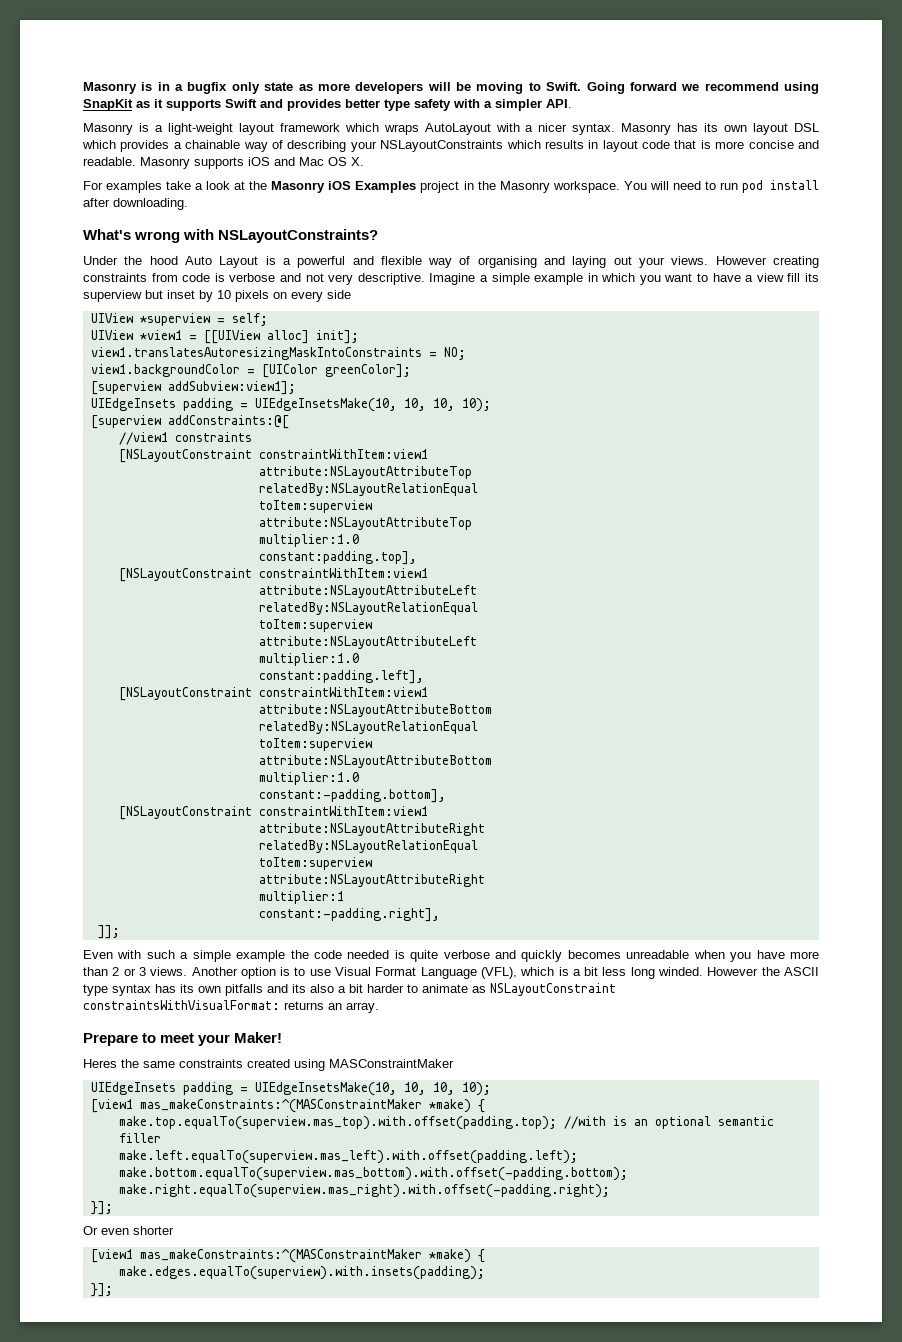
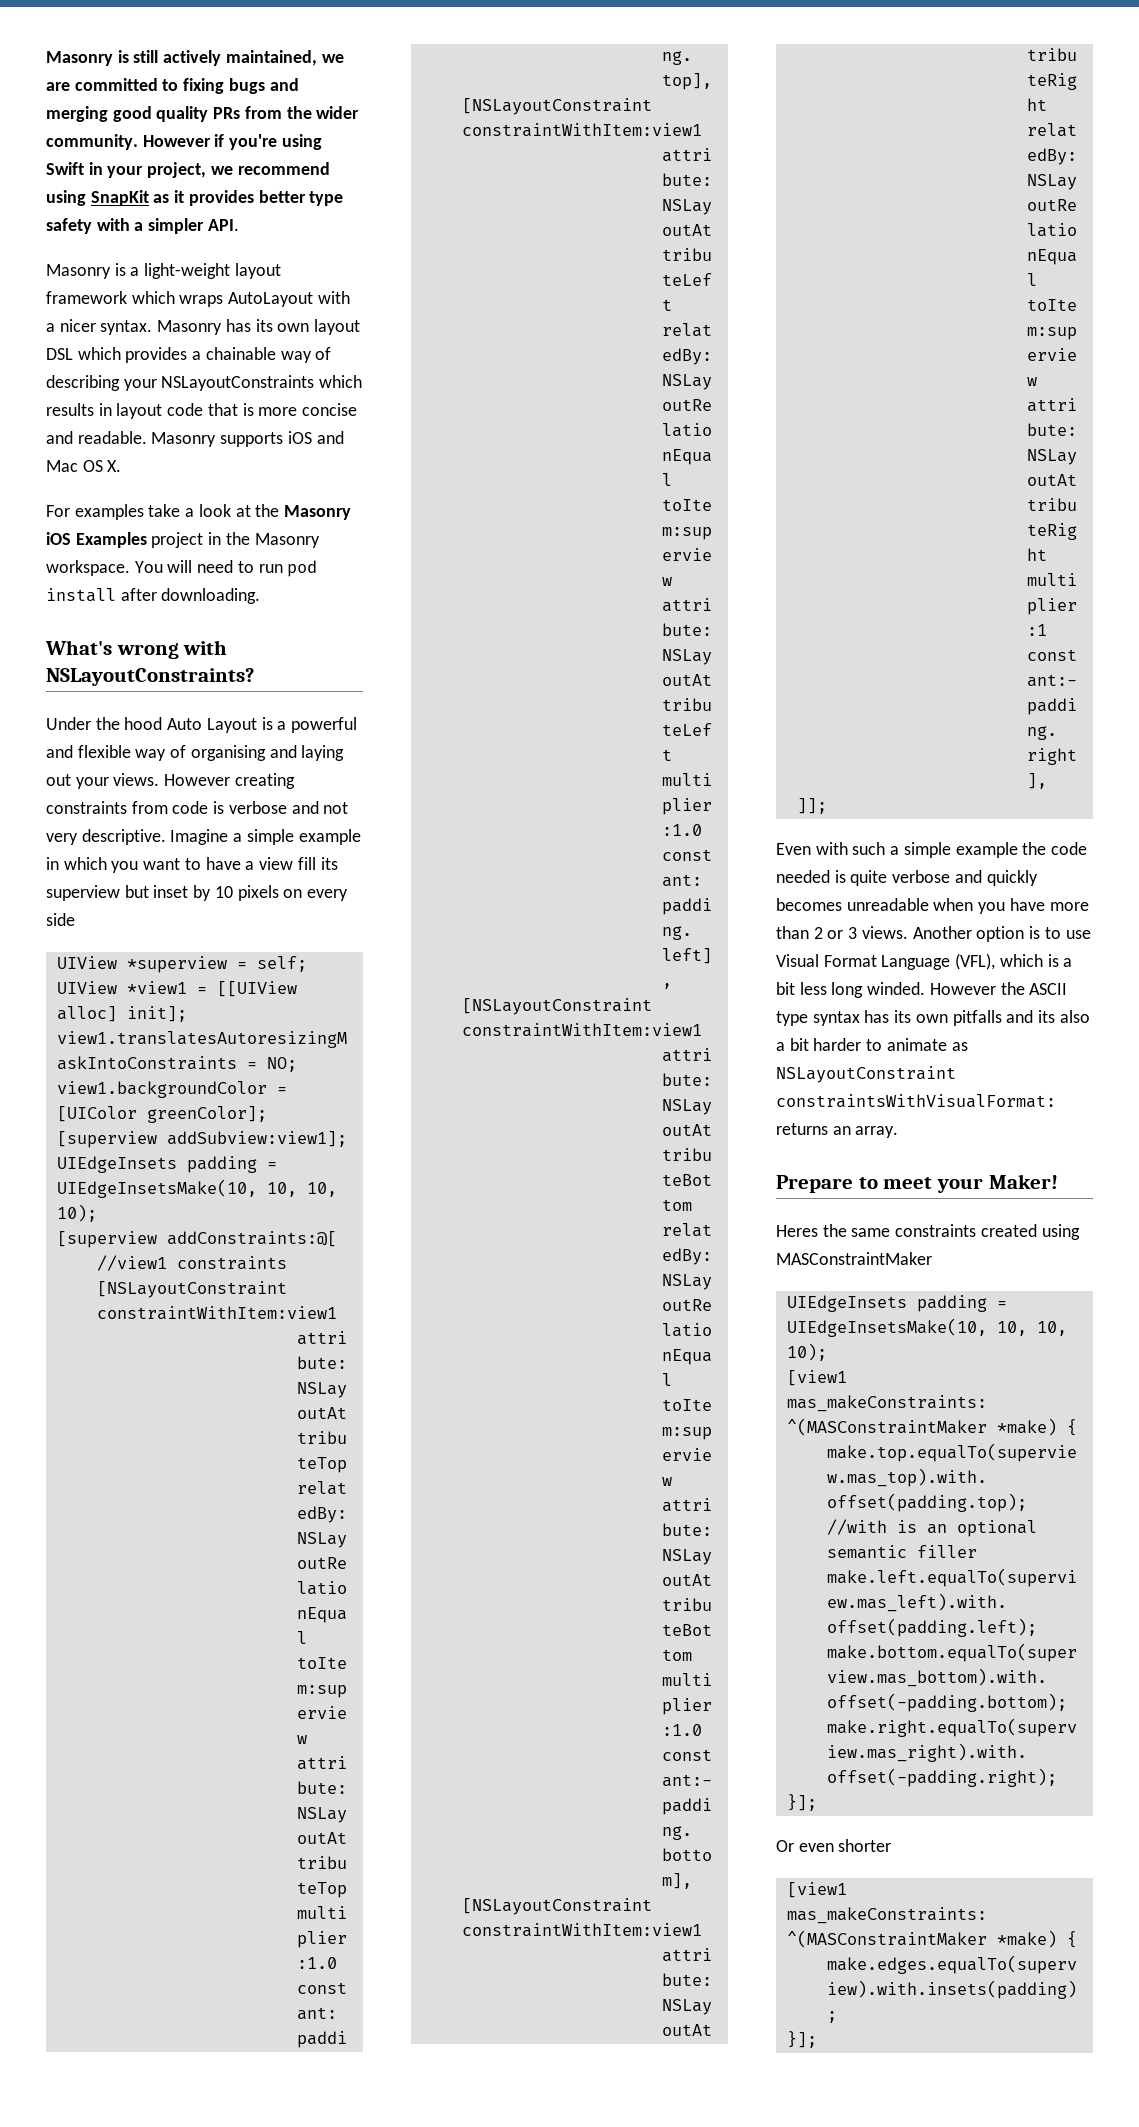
[83,82,677,94] Masonry is in a bugfix only state as more developers will be moving to Swift. Going forward -> [46,50,344,66] [46,78,299,94] [46,106,360,122] [46,134,322,150] [46,162,207,178] Masonry is still actively maintained, we are committed to fixing bugs and merging good quality PRs from the wider community. However if you're using Swift in your project,
[166,99,283,111] supports Swift and -> (185, 196) none

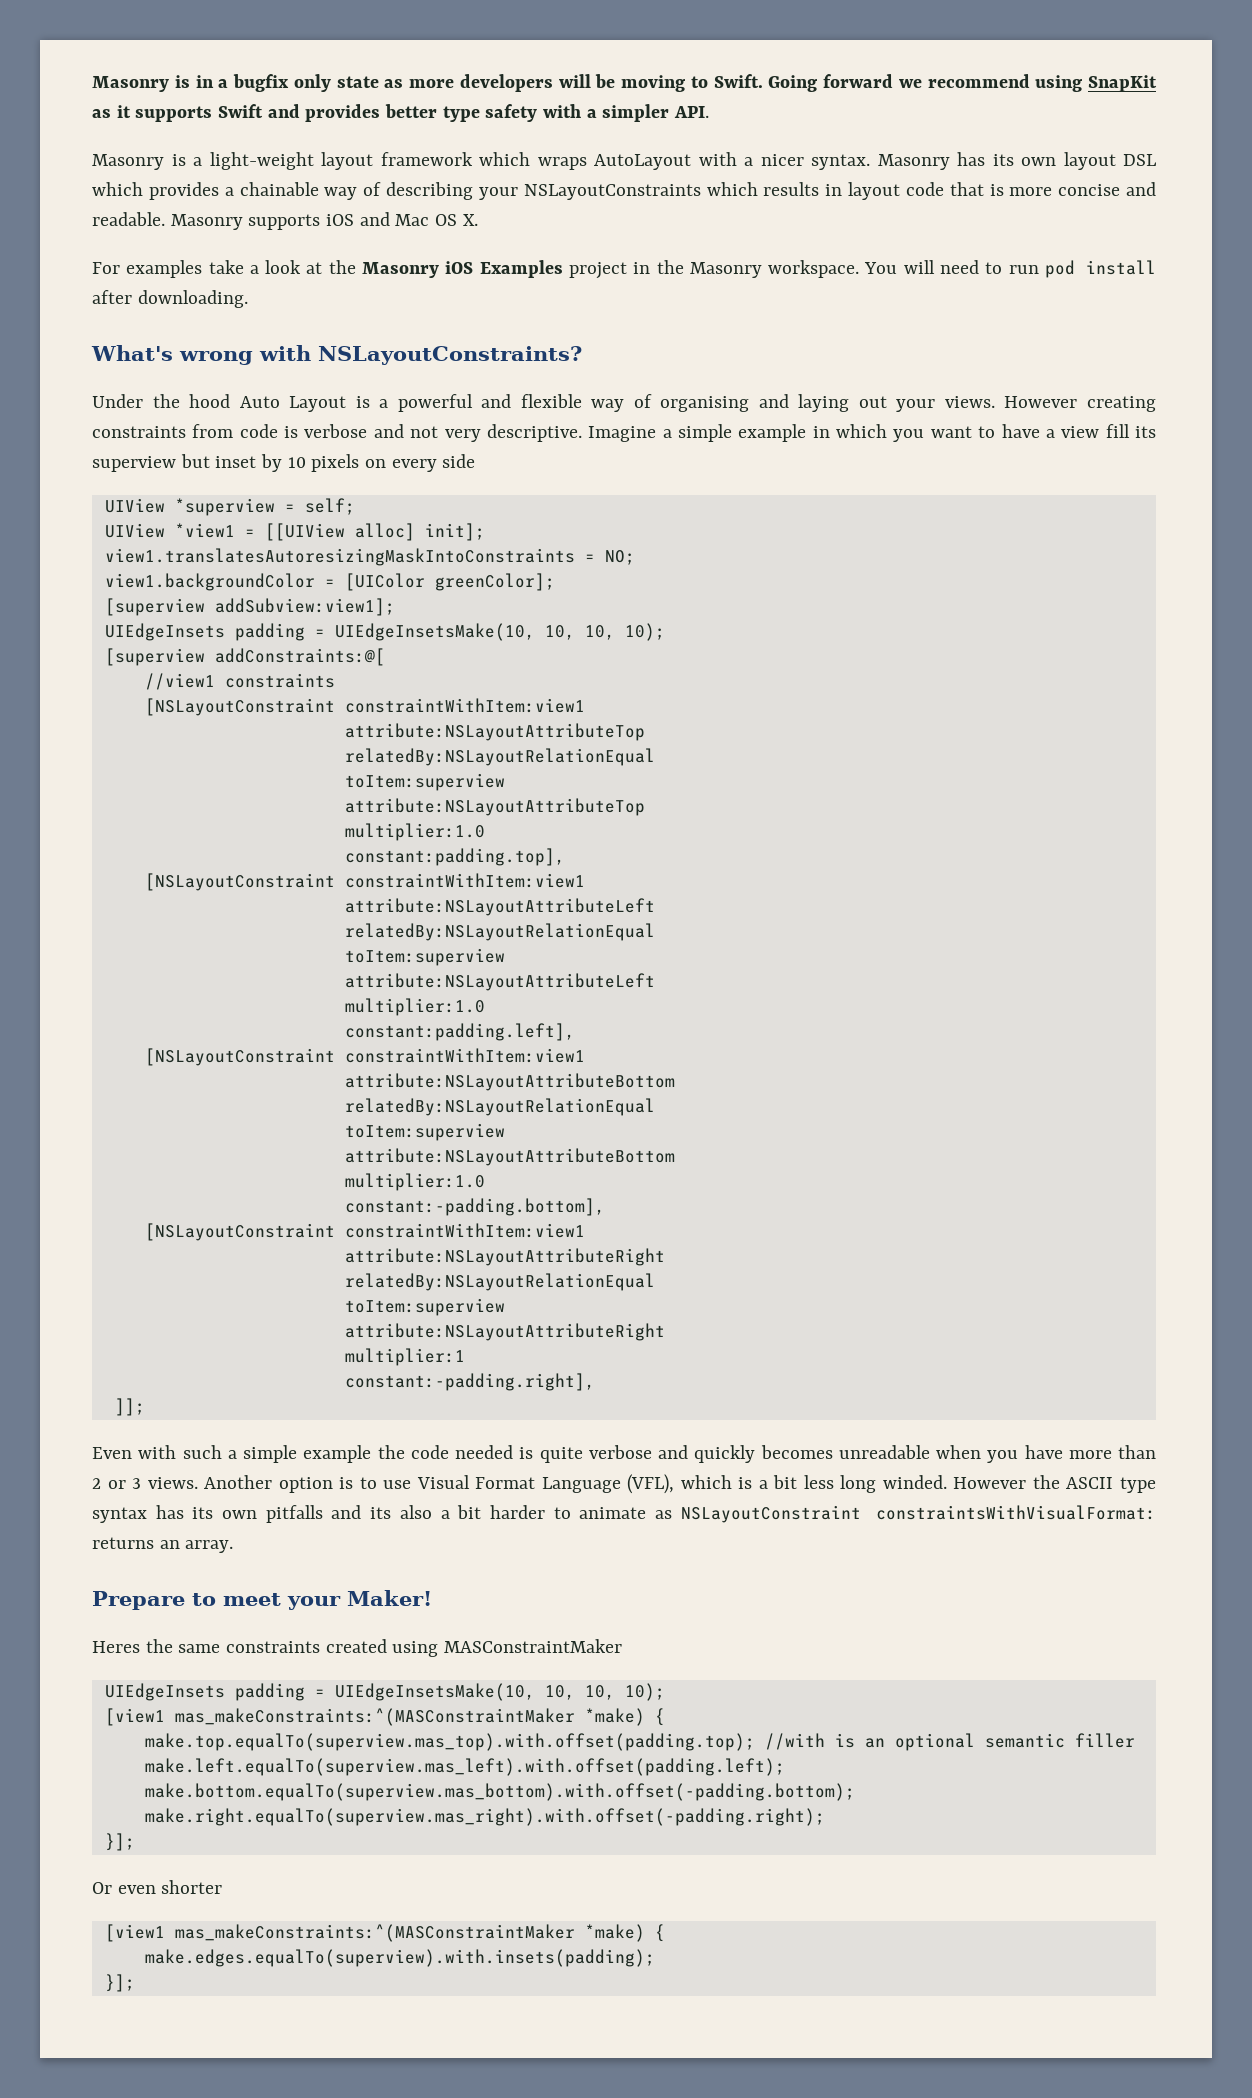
[46,50,344,66] [46,78,299,94] [46,106,360,122] [46,134,322,150] [46,162,207,178] Masonry is still actively maintained, we are committed to fixing bugs and merging good quality PRs from the wider community. However if you're using Swift in your project, -> [92,74,893,92] Masonry is in a bugfix only state as more developers will be moving to Swift. Going forward
(185, 196) none -> [135,104,300,122] supports Swift and

